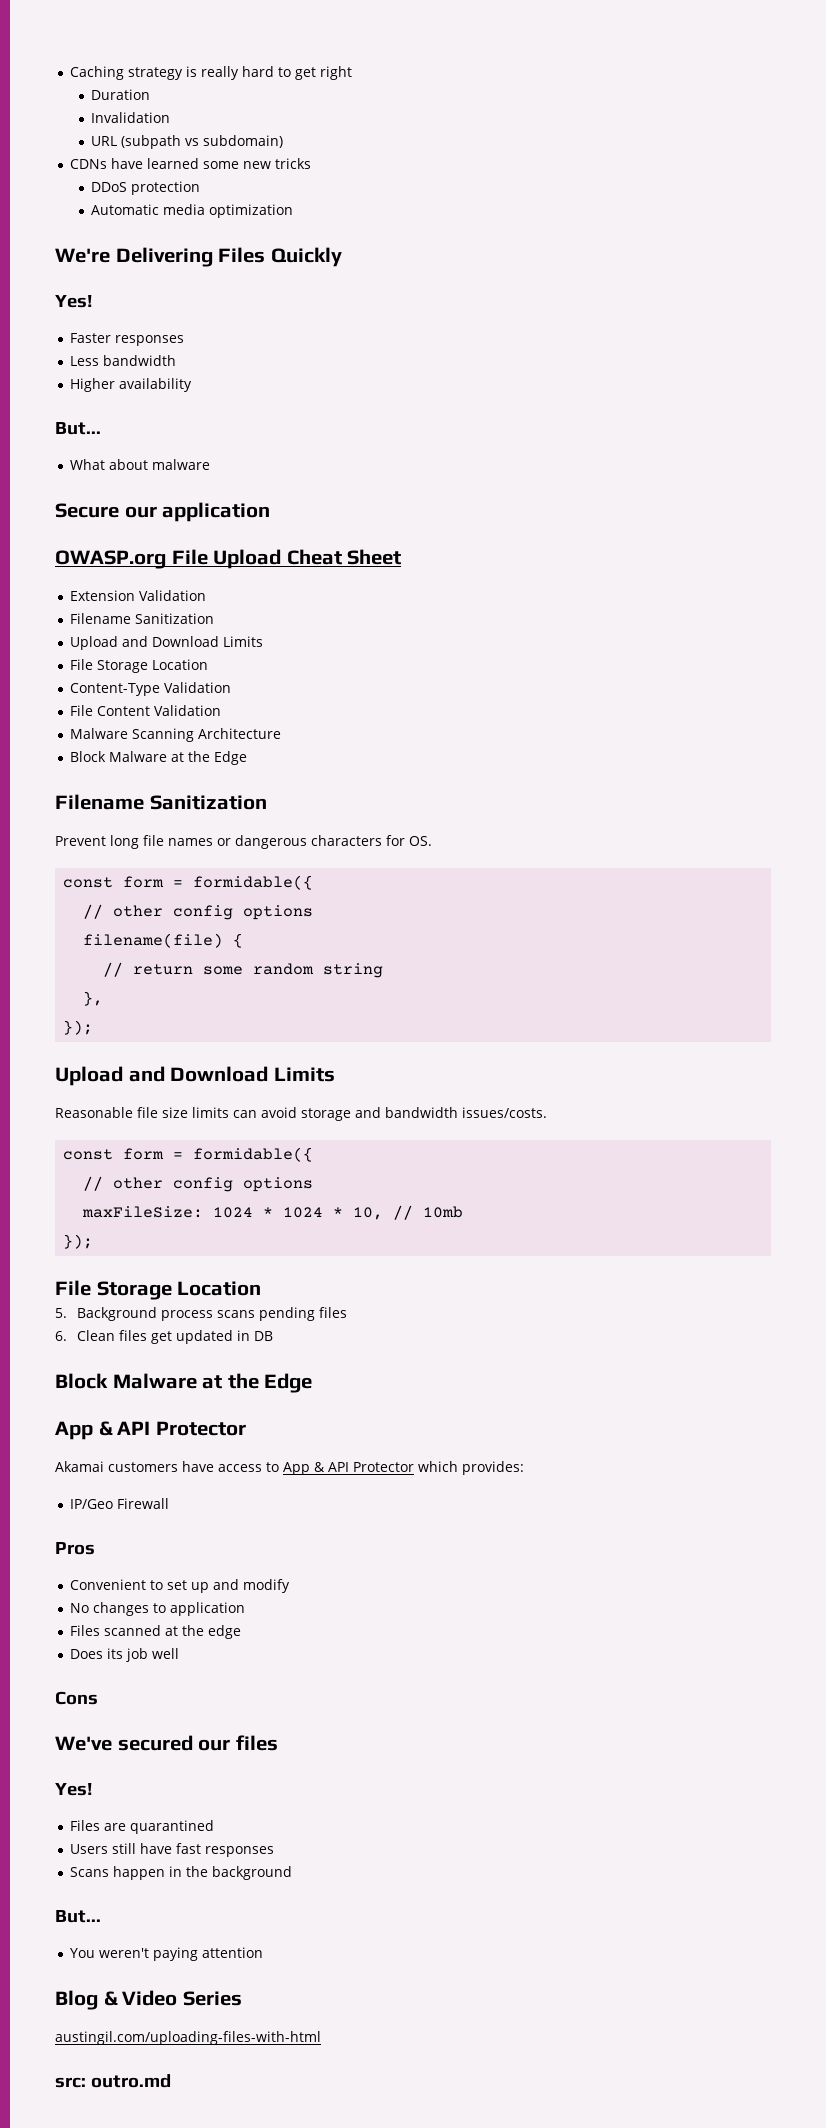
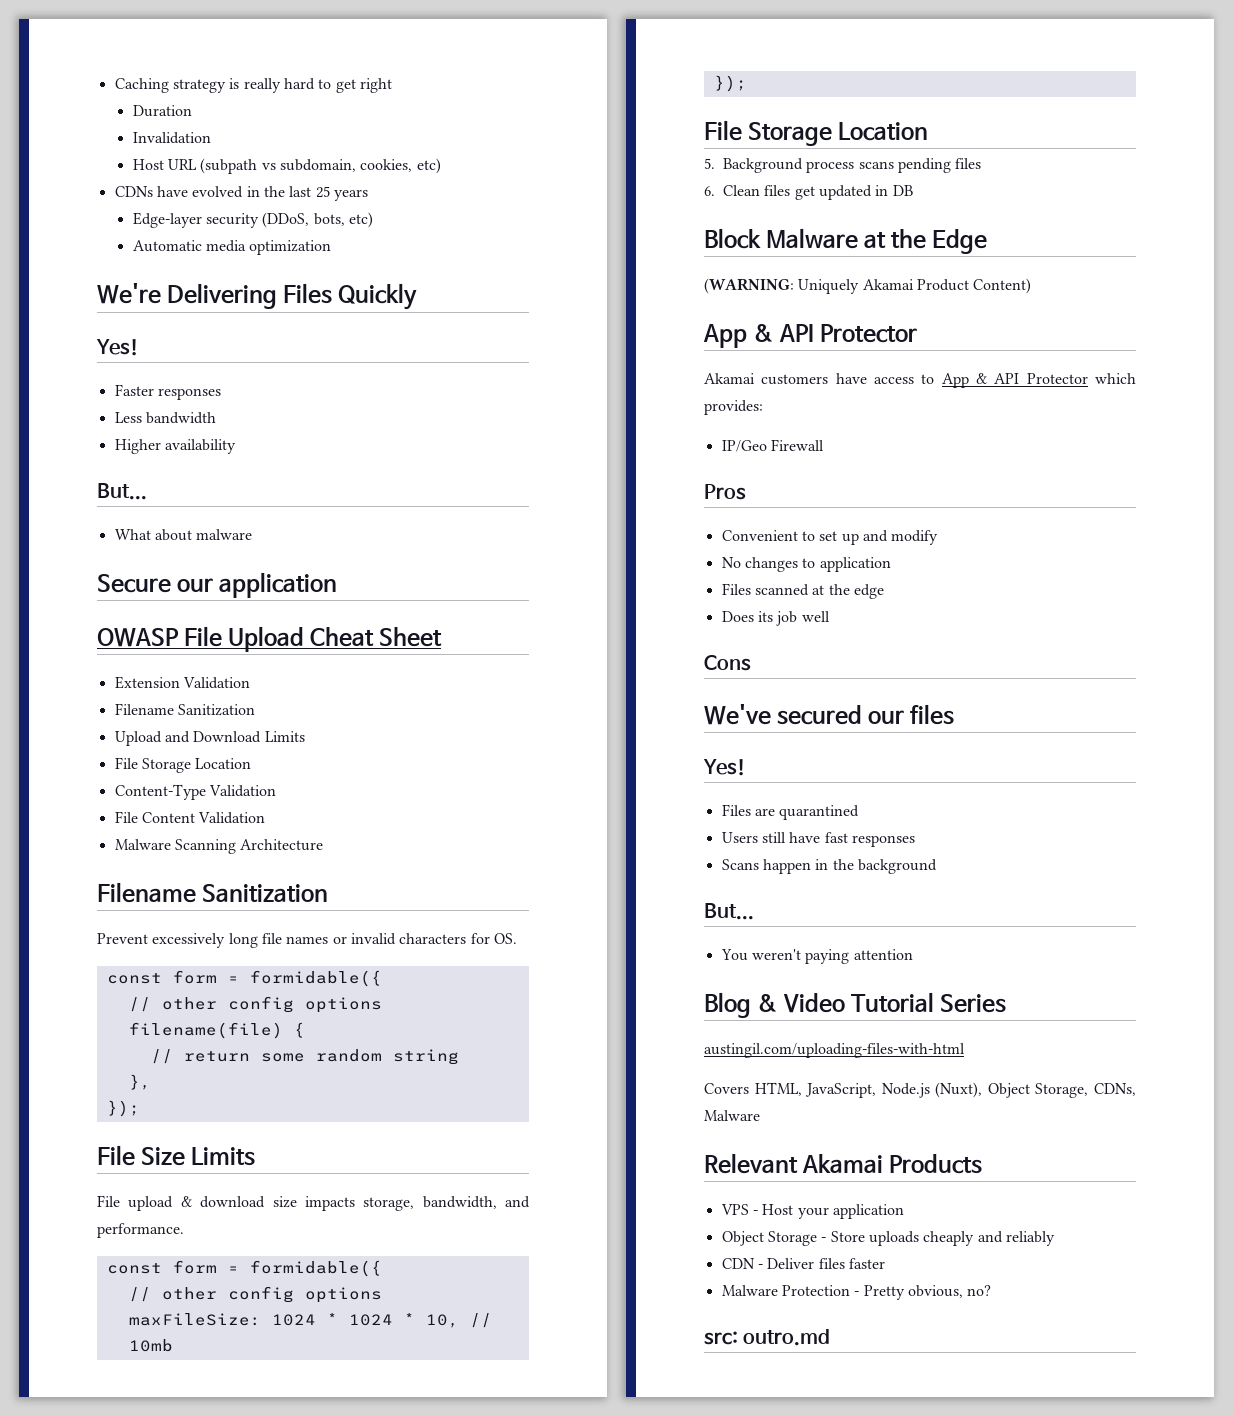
(171, 117) none -> [132,159,164,170] Host
[203,135,284,148] subdomain) -> [279,158,441,174] subdomain, cookies, etc)
[146,158,311,169] [91,181,201,195] learned some new tricks // DDoS protection -> [192,186,368,201] [132,212,373,228] evolved in the last 25 years // Edge-layer security (DDoS, bots, etc)
[55,550,166,569] OWASP.org -> [97,628,179,647] OWASP
[69,751,247,765] // Block Malware at the Edge -> (324, 845) none
(106, 841) none -> [152,933,226,948] excessively
[235,835,307,849] dangerous -> [350,933,396,945] invalid
[55,1066,335,1086] [55,1107,547,1121] Upload and Download Limits // Reasonable file size limits can avoid storage and bandwidth issues/costs. -> [97,1145,256,1166] [97,1195,530,1211] [97,1223,184,1238] File Size Limits // File upload & download size impacts storage, bandwidth, and performance.
(313, 1383) none -> [704,278,1032,294] // (WARNING: Uniquely Akamai Product Content)
(178, 1998) none -> [851,992,935,1012] Tutorial
(321, 2038) none -> [704,1082,1136,1098] [704,1110,760,1121] [704,1153,983,1174] [720,1204,904,1219] [721,1231,1055,1246] [721,1258,885,1269] [721,1285,992,1300] // Covers HTML, JavaScript, Node.js (Nuxt), Object Storage, CDNs, Malware // Relevant Akamai Products // VPS - Host your application // Object Storage - Store uploads cheaply and reliably // CDN - Deliver files faster // Malware Protection - Pretty obvious, no?

